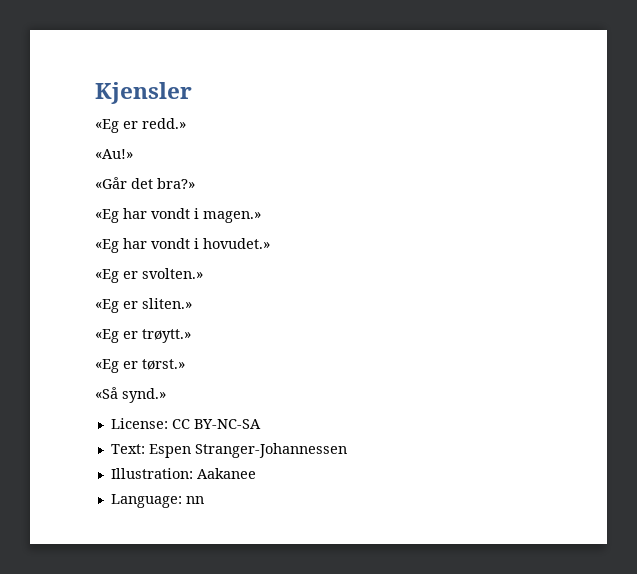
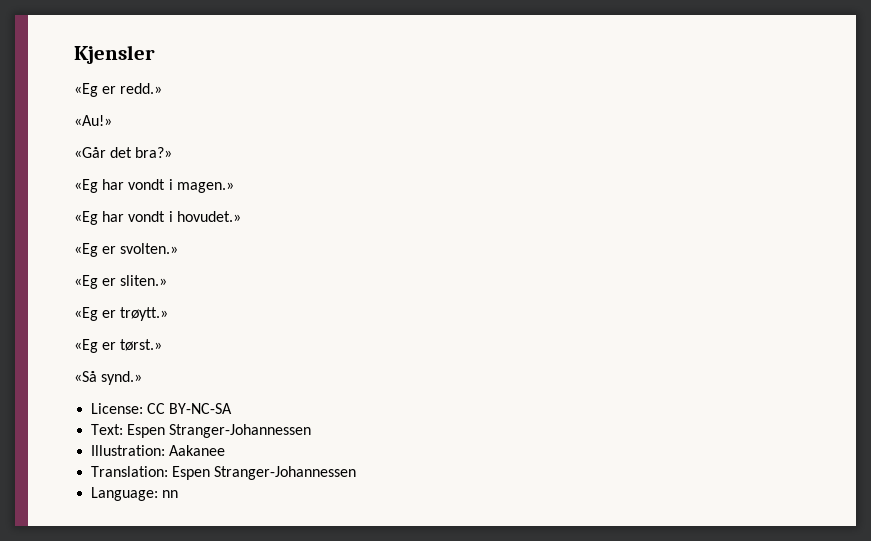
(256, 473) none -> [91,466,357,480] // Translation: Espen Stranger-Johannessen

